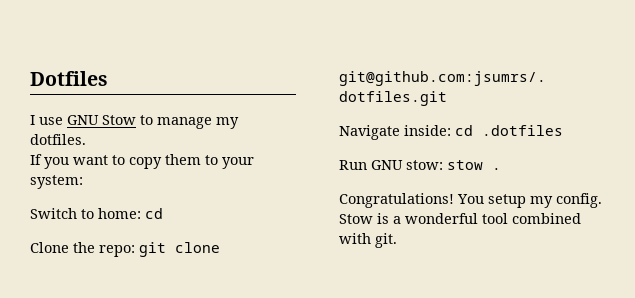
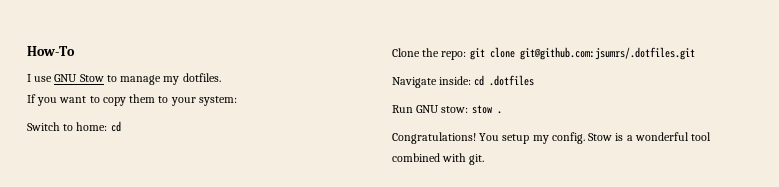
[30,71,108,86] Dotfiles -> [27,46,75,56] How-To

